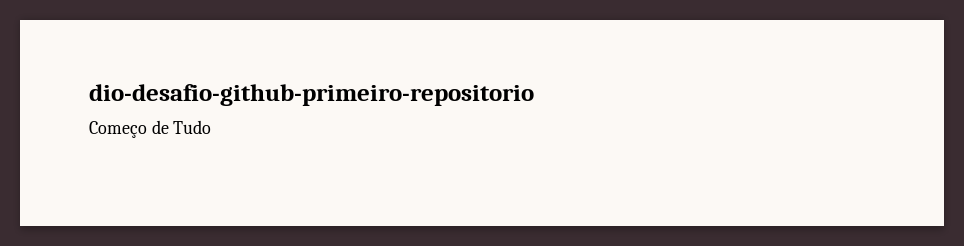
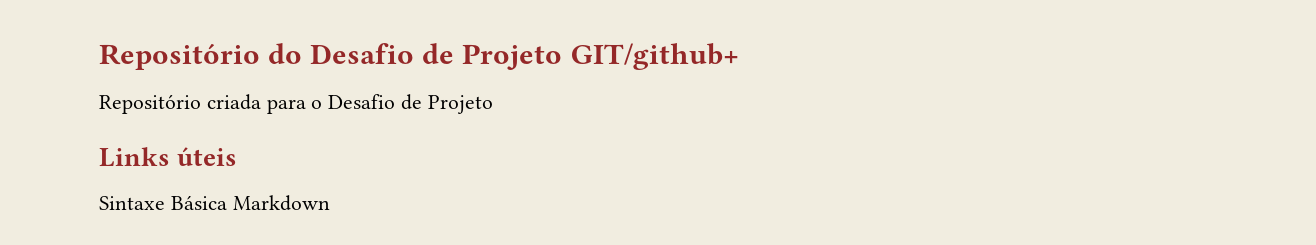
[89,84,534,106] [89,120,212,138] dio-desafio-github-primeiro-repositorio // Começo de Tudo -> [99,43,739,70] [99,94,493,114] [99,147,238,167] [99,195,330,211] Repositório do Desafio de Projeto GIT/github+ // Repositório criada para o Desafio de Projeto // Links úteis // Sintaxe Básica Markdown

